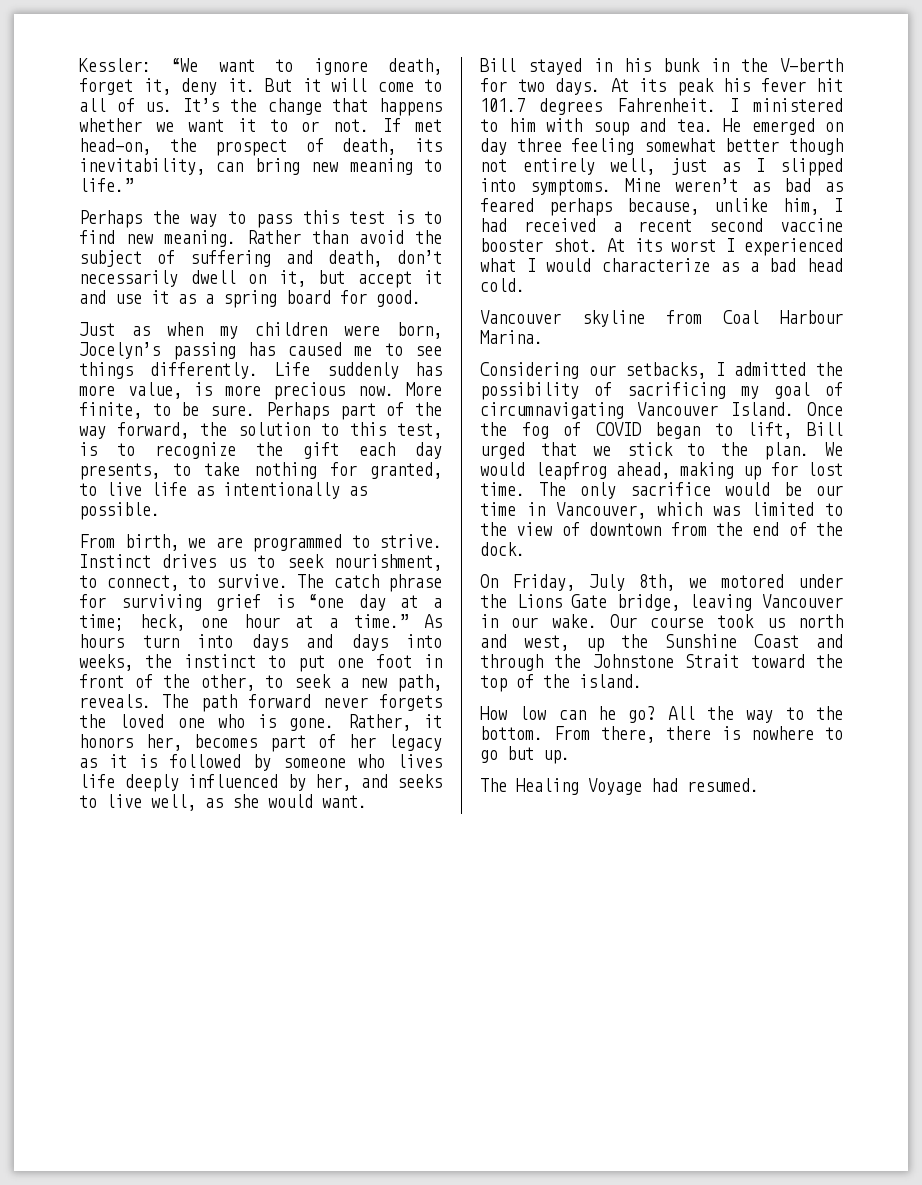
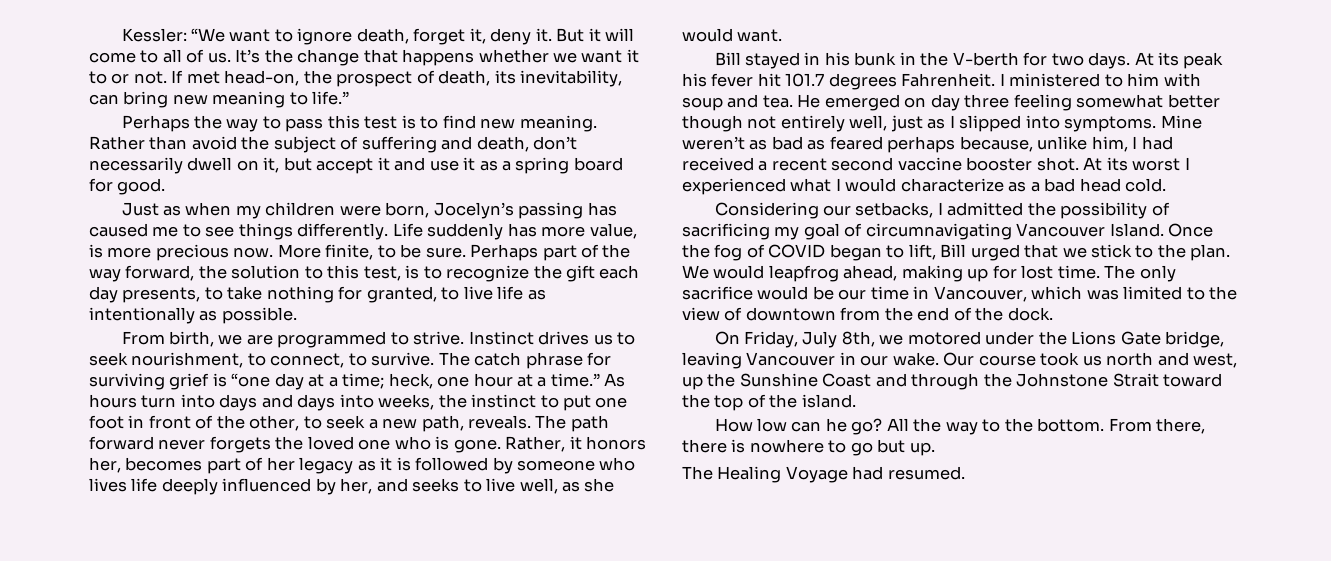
[480,310,843,327] [480,330,543,344] // Vancouver skyline from Coal Harbour Marina. -> (1167, 185) none

